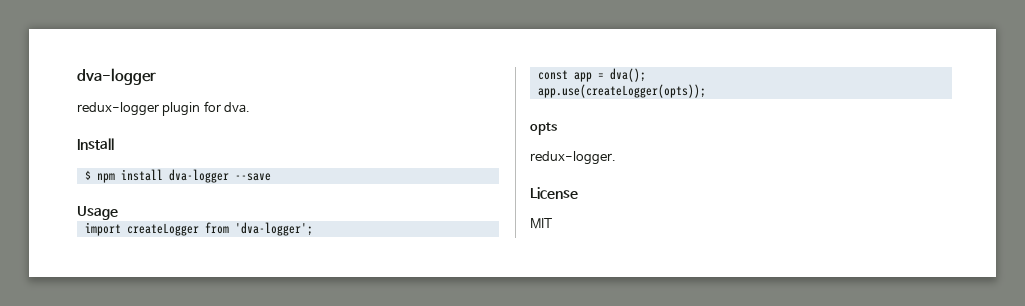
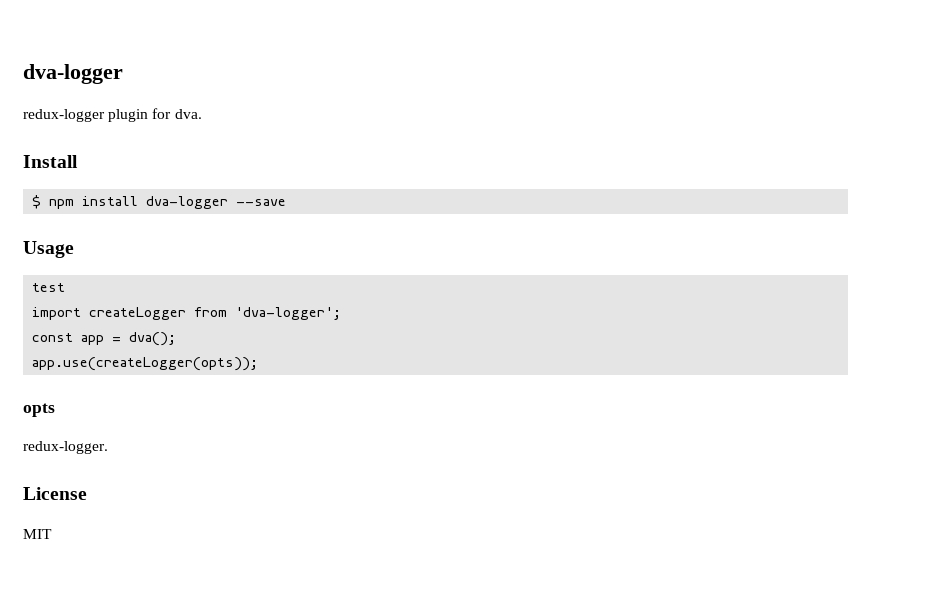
(118, 213) none -> [32,283,66,292] // test

